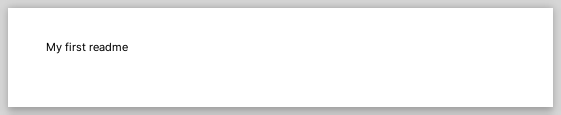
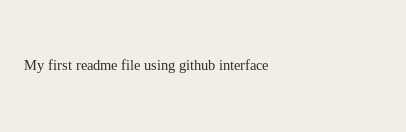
(129, 47) none -> [121,59,268,73] file using github interface

